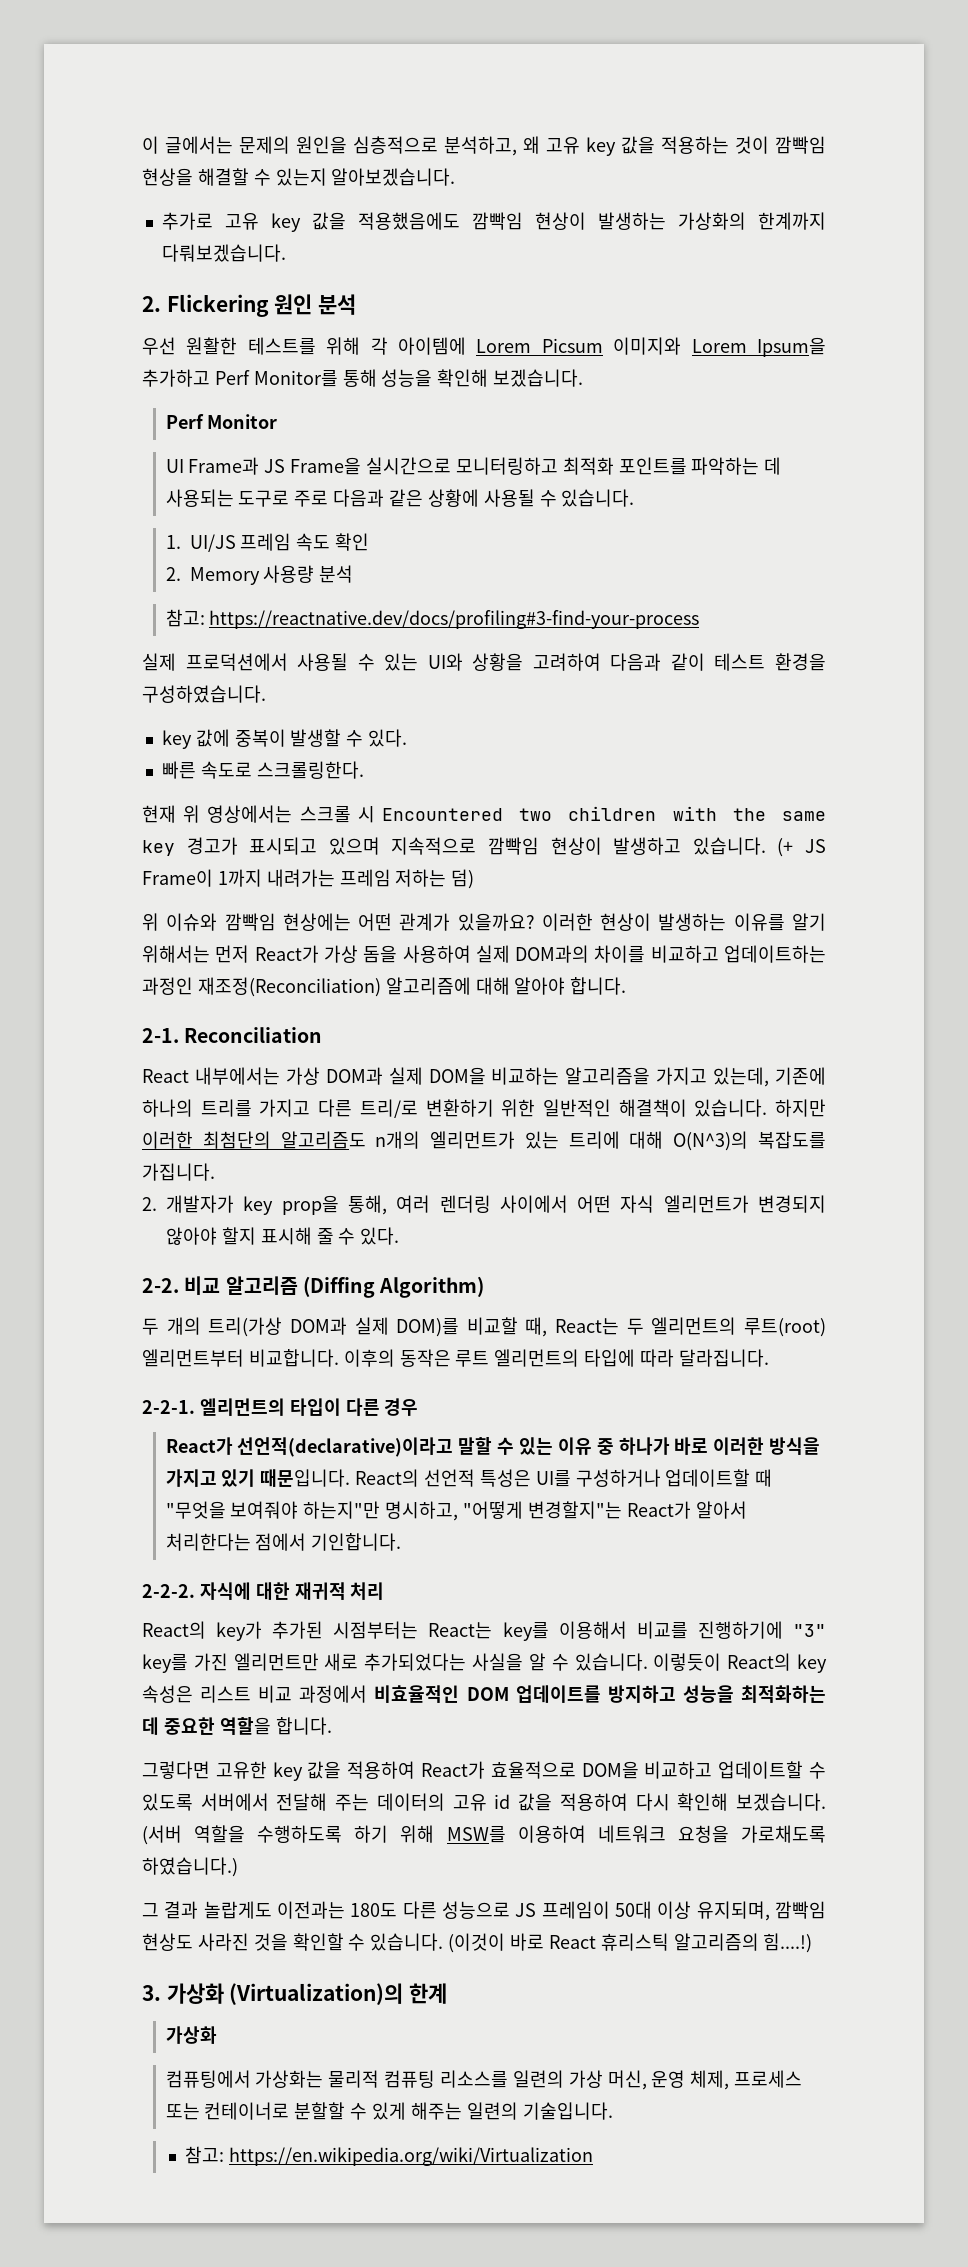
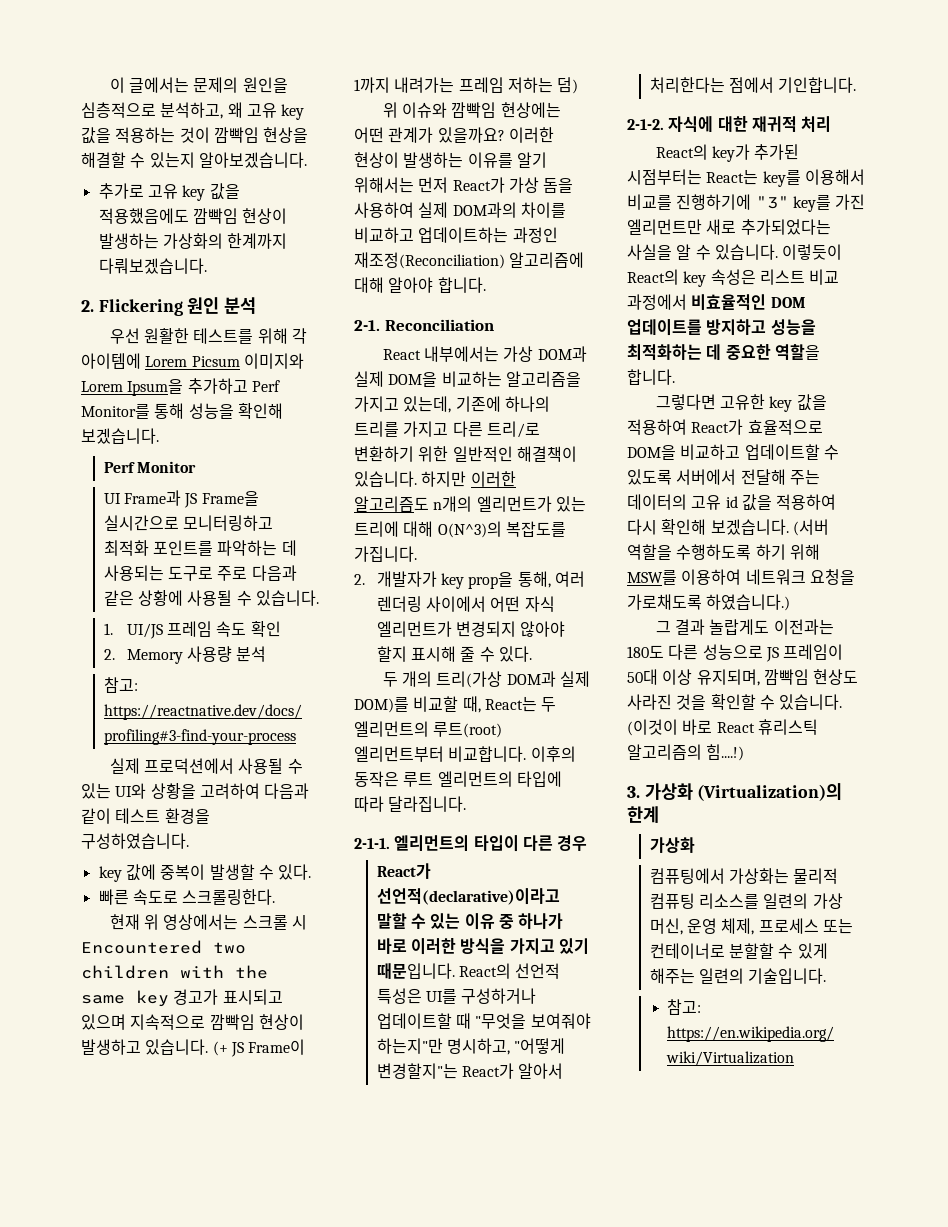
[202,1131,271,1149] 최첨단의 -> (516, 479) none
[142,1276,485,1298] // 2-2. 비교 알고리즘 (Diffing Algorithm) -> (533, 654) none
[142,1400,195,1414] 2-2-1. -> [354,838,390,849] 2-1-1.
[142,1584,195,1598] 2-2-2. -> [627,119,664,130] 2-1-2.

